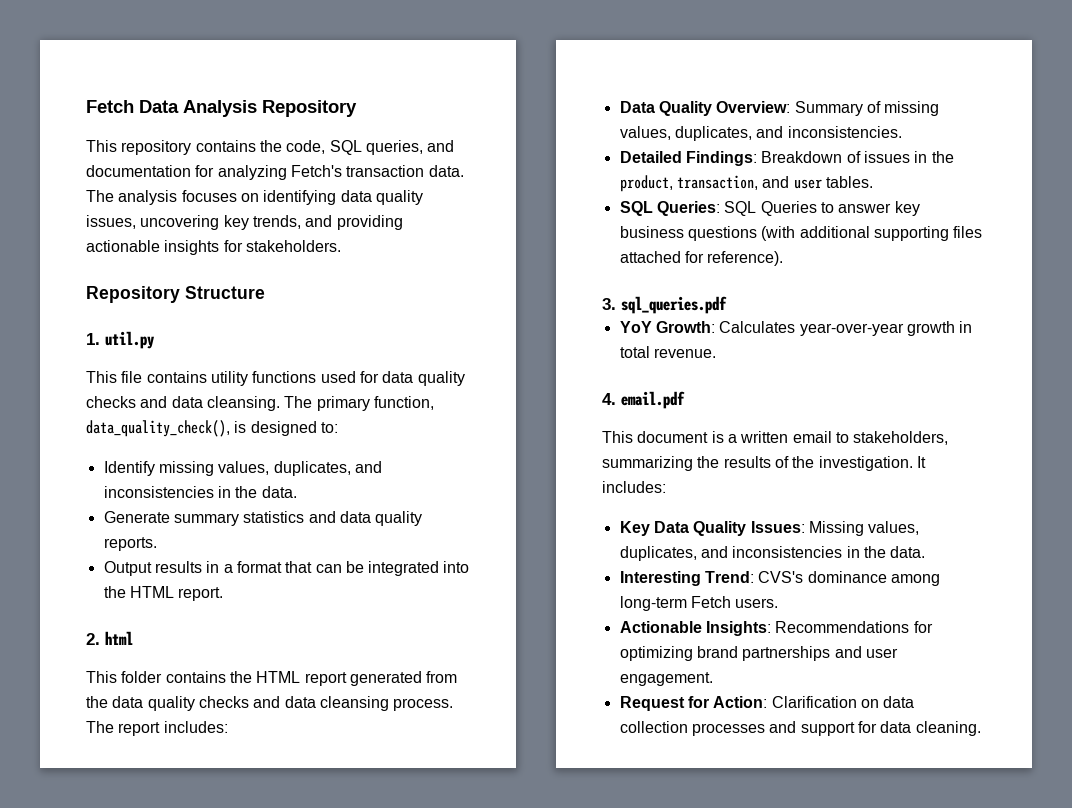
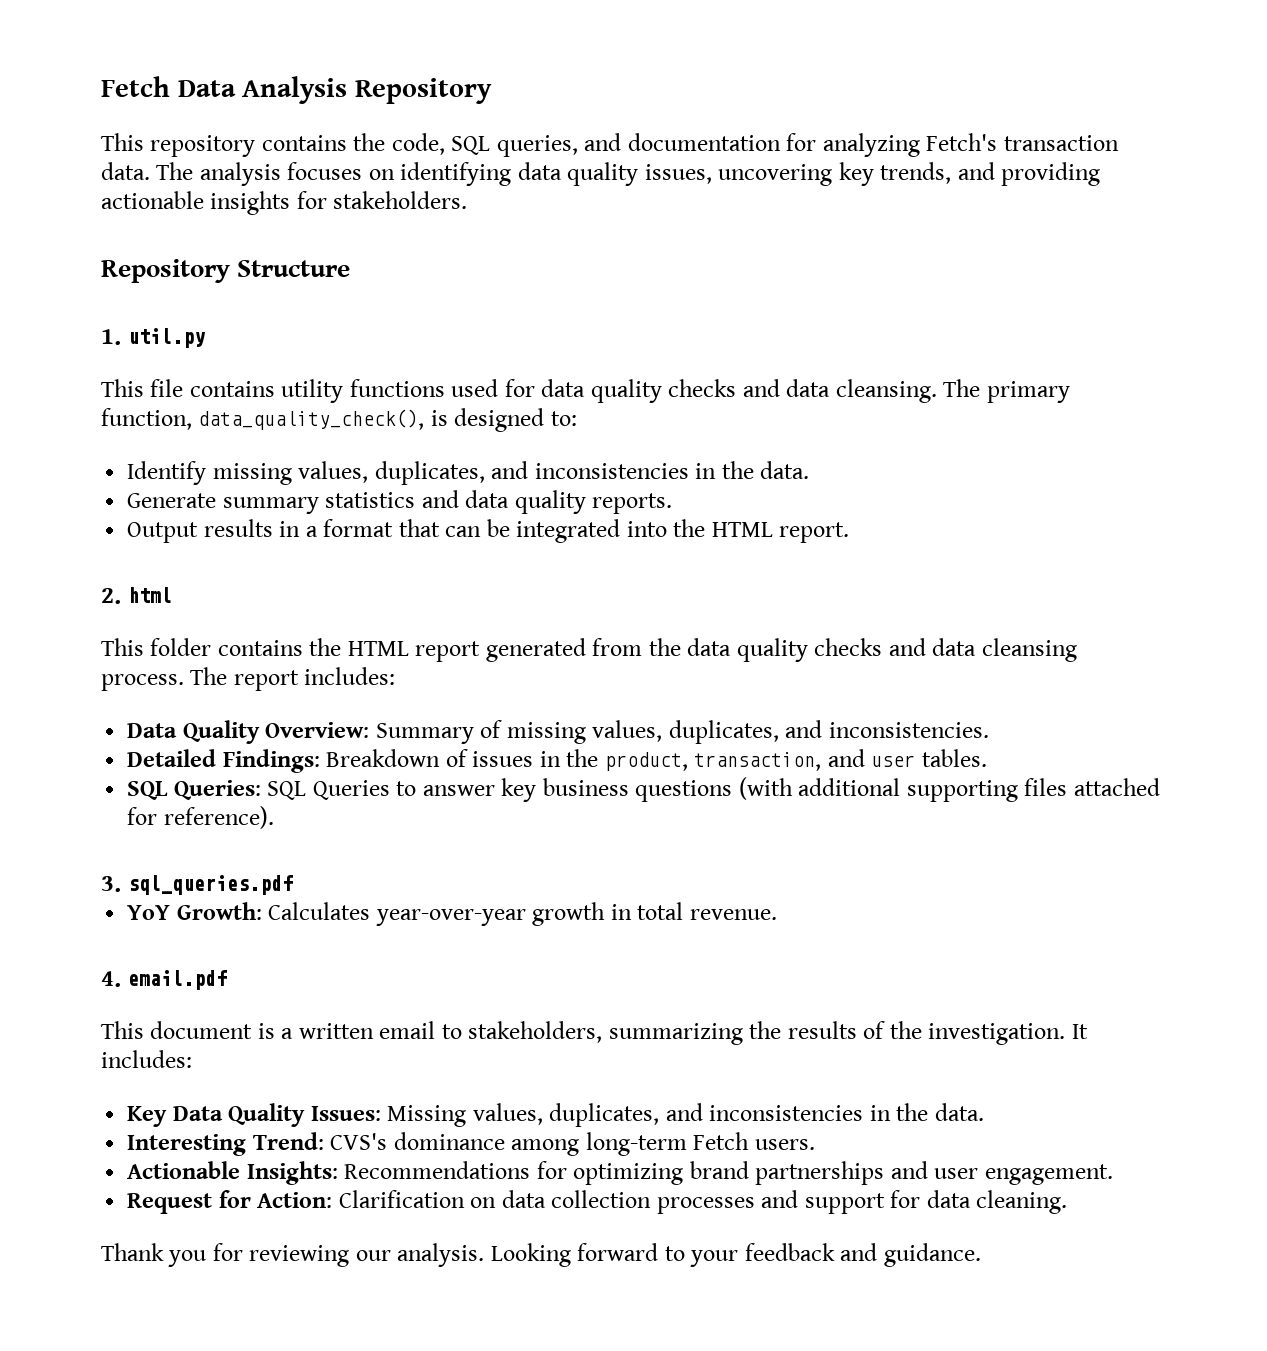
(981, 728) none -> [101,1243,981,1267] // Thank you for reviewing our analysis. Looking forward to your feedback and guidance.

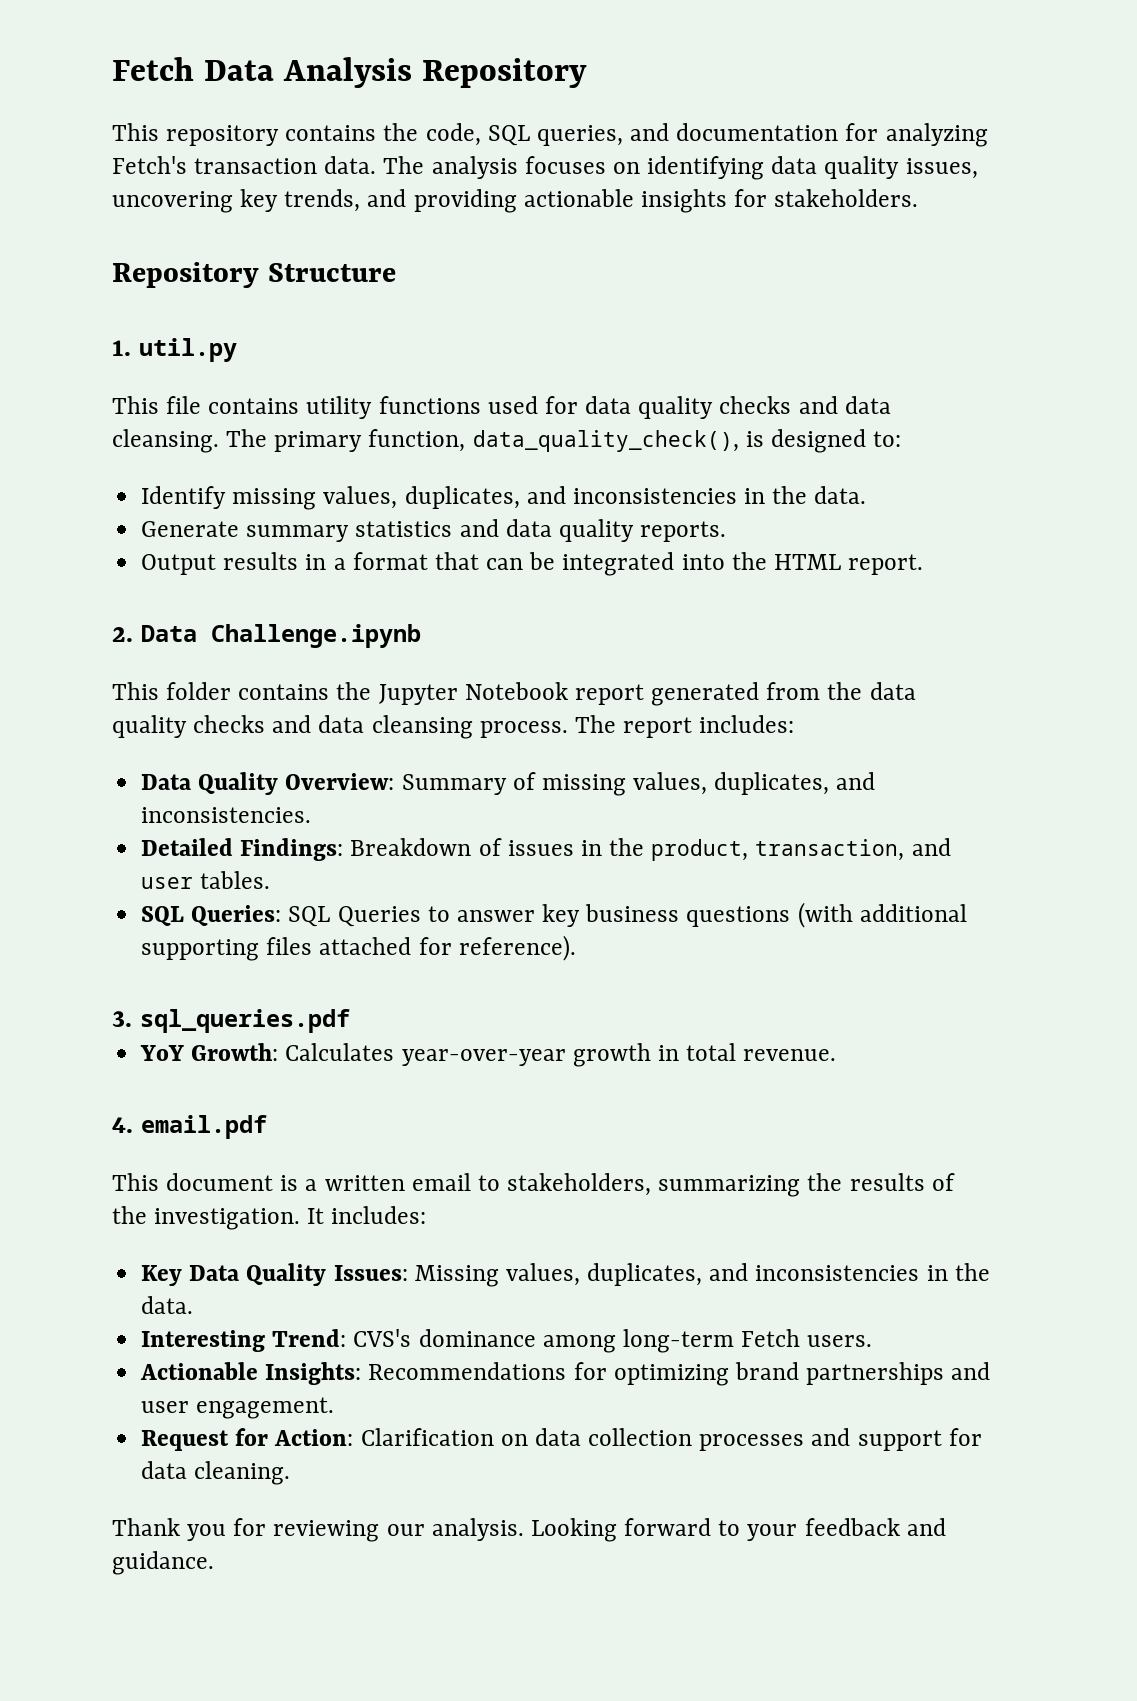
[127,587,172,603] html -> [140,624,421,648] Data Challenge.ipynb
[347,641,409,656] HTML -> [378,682,568,705] Jupyter Notebook

